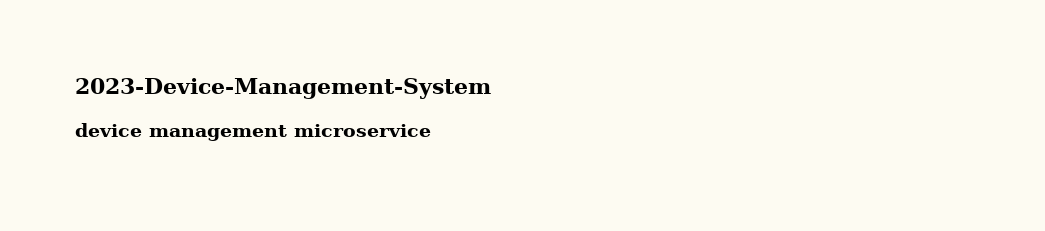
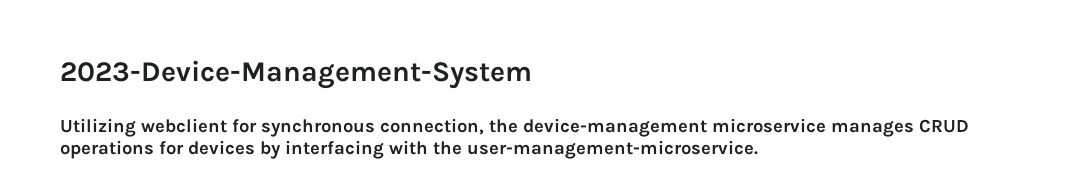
[75,123,431,141] device management microservice -> [60,118,969,137] [60,140,758,159] Utilizing webclient for synchronous connection, the device-management microservice manages CRUD operations for devices by interfacing with the user-management-microservice.

